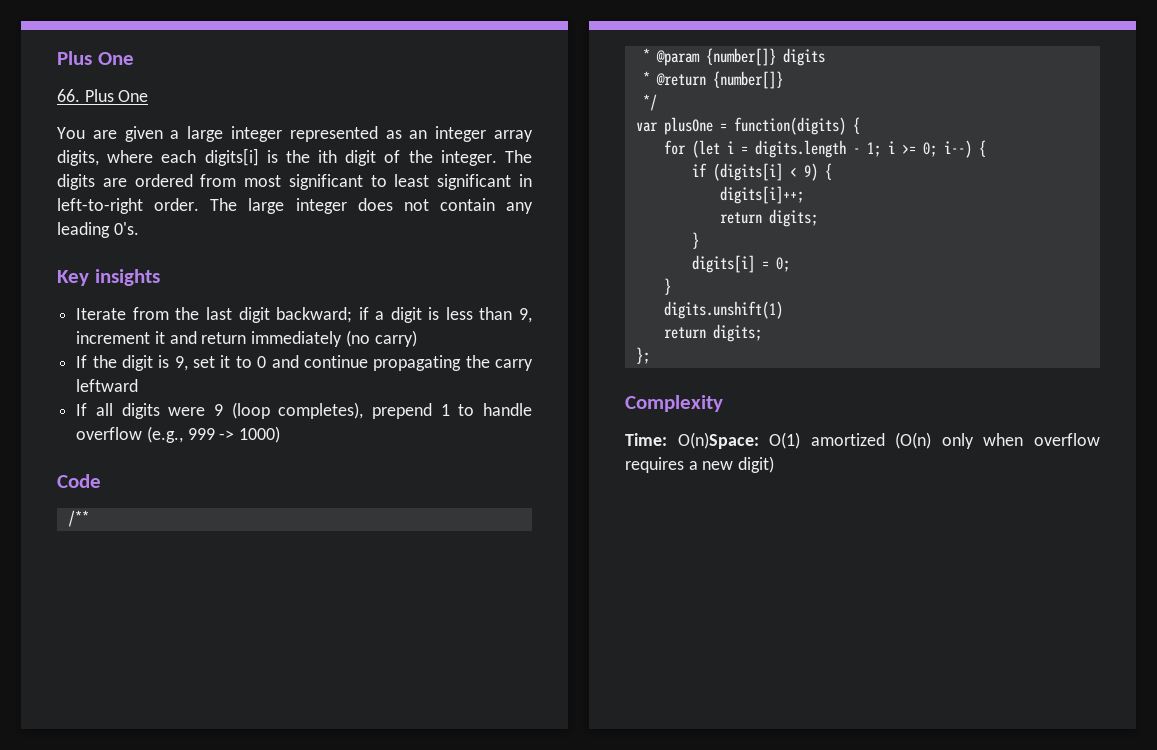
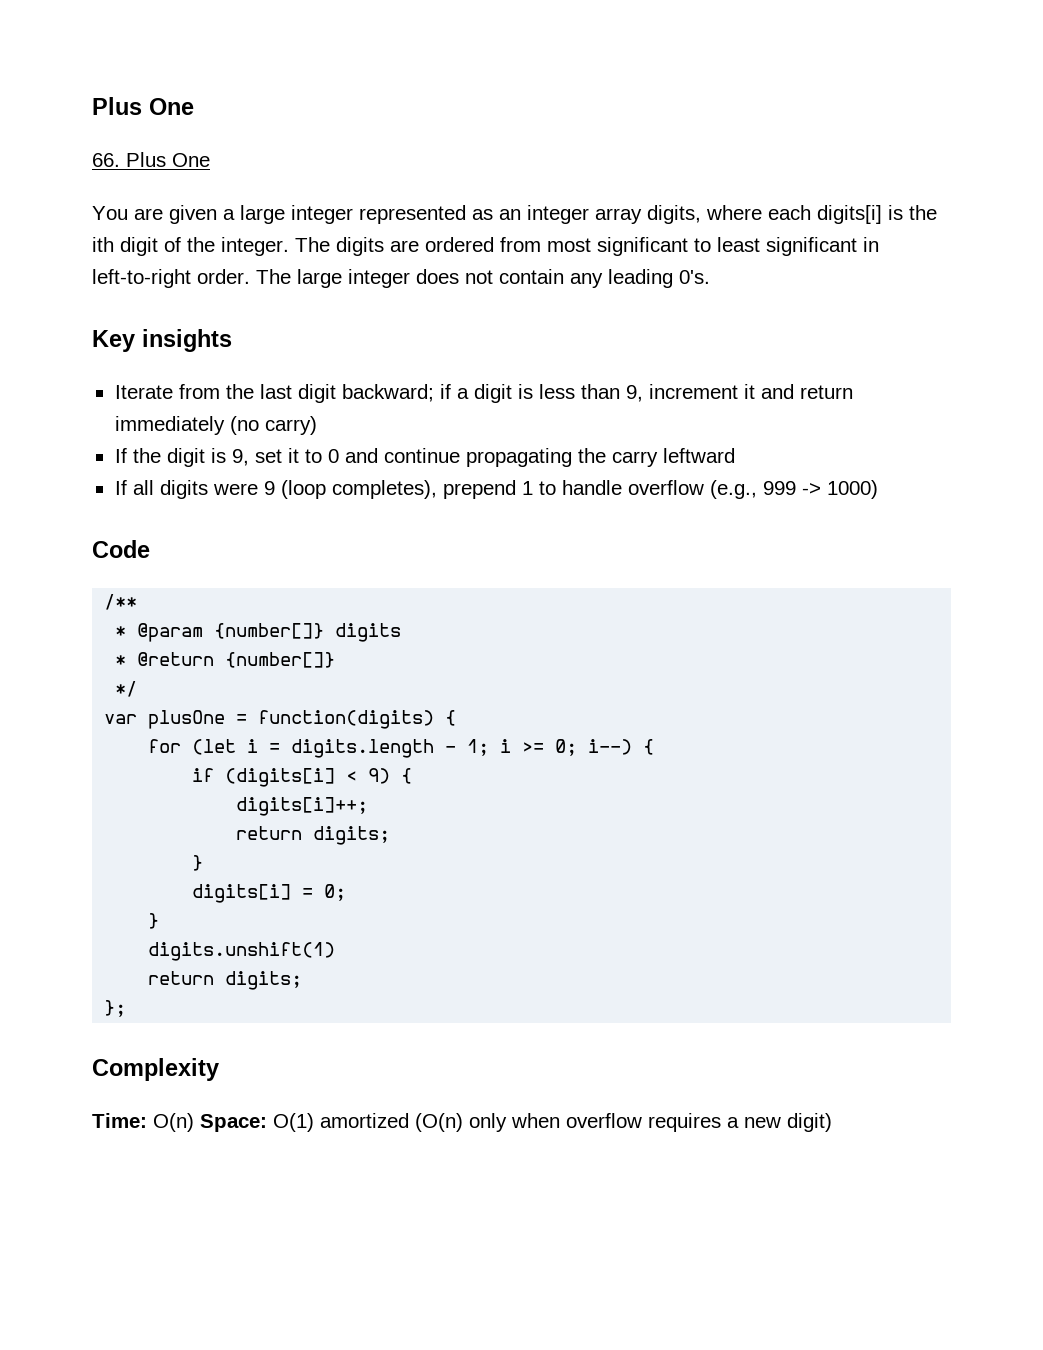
[677,432,759,449] O(n)Space: -> [153,1113,267,1132] O(n) Space:

